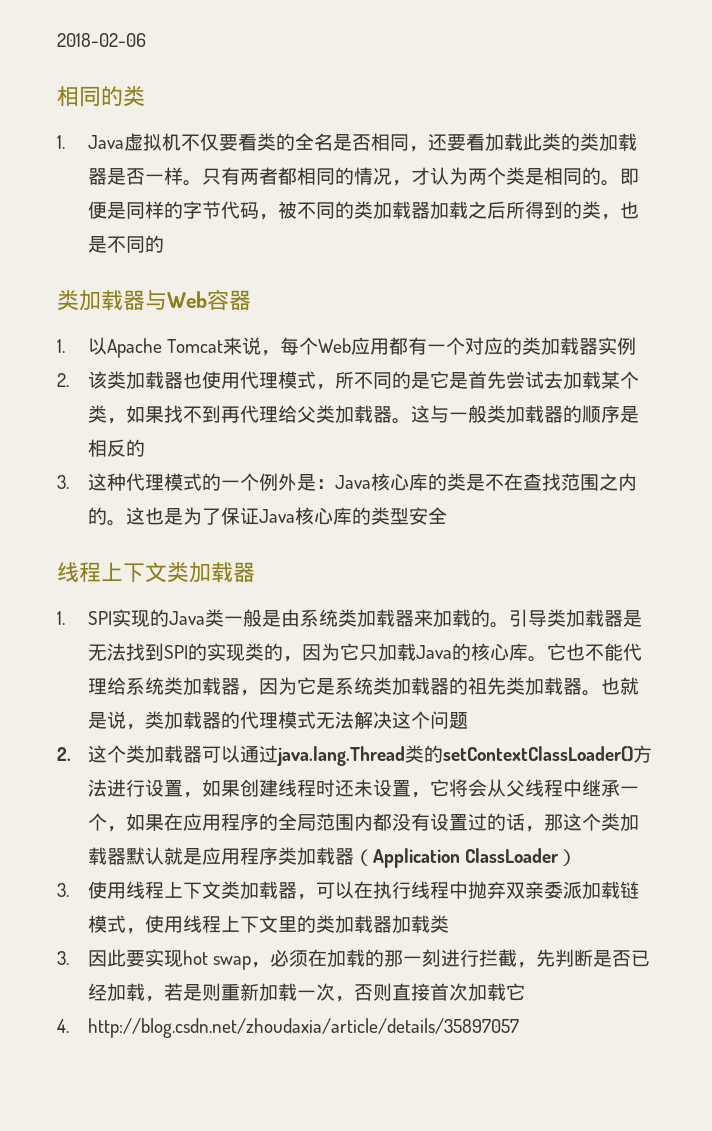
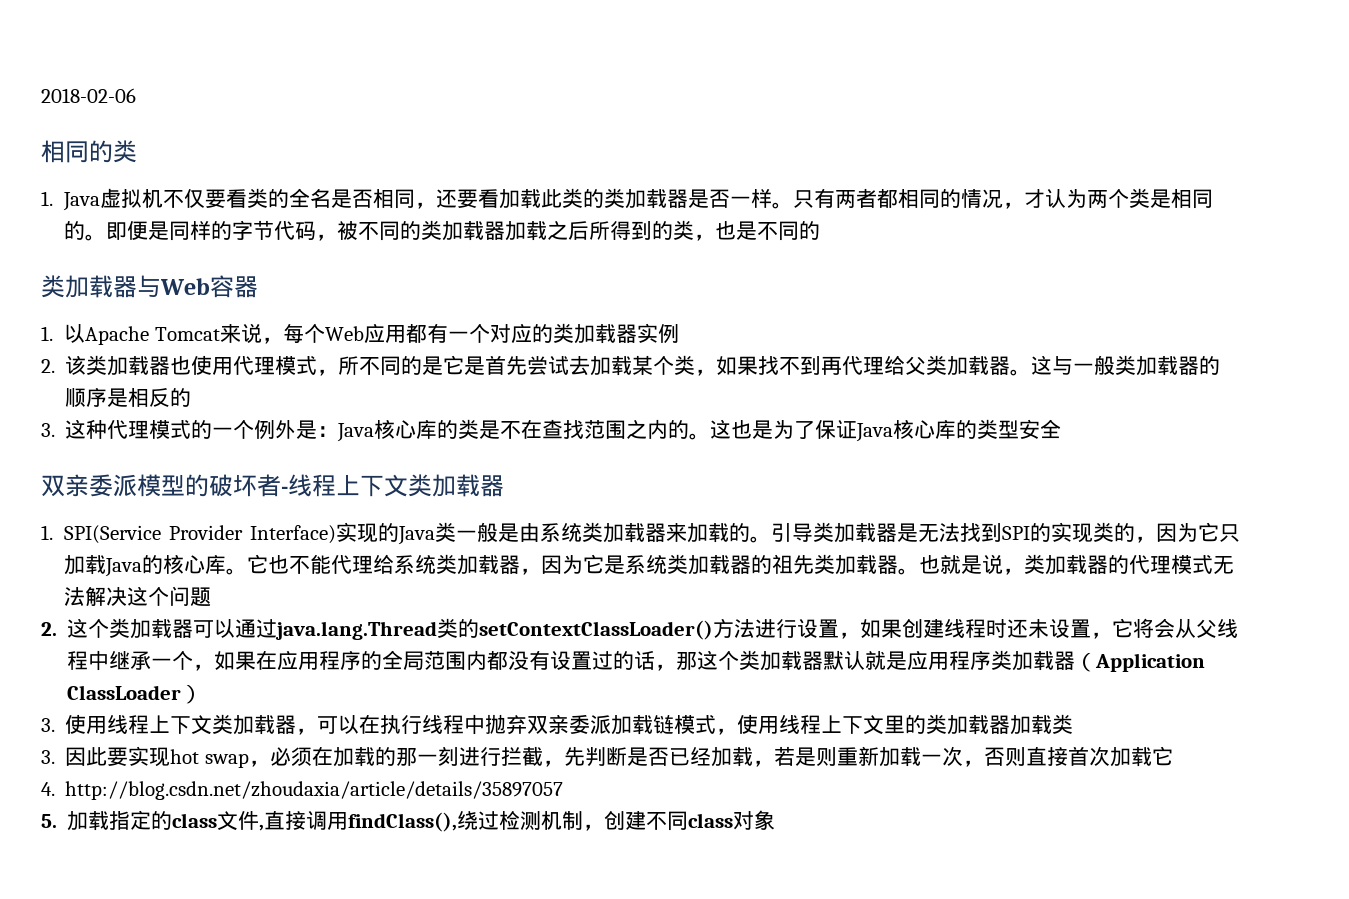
(447, 515) none -> [41,474,288,497] 双亲委派模型的破坏者-
[87,611,112,625] SPI -> [63,525,336,544] SPI(Service Provider Interface)
(519, 1028) none -> [41,810,776,832] // 5.加载指定的class文件,直接调用findClass(),绕过检测机制，创建不同class对象

